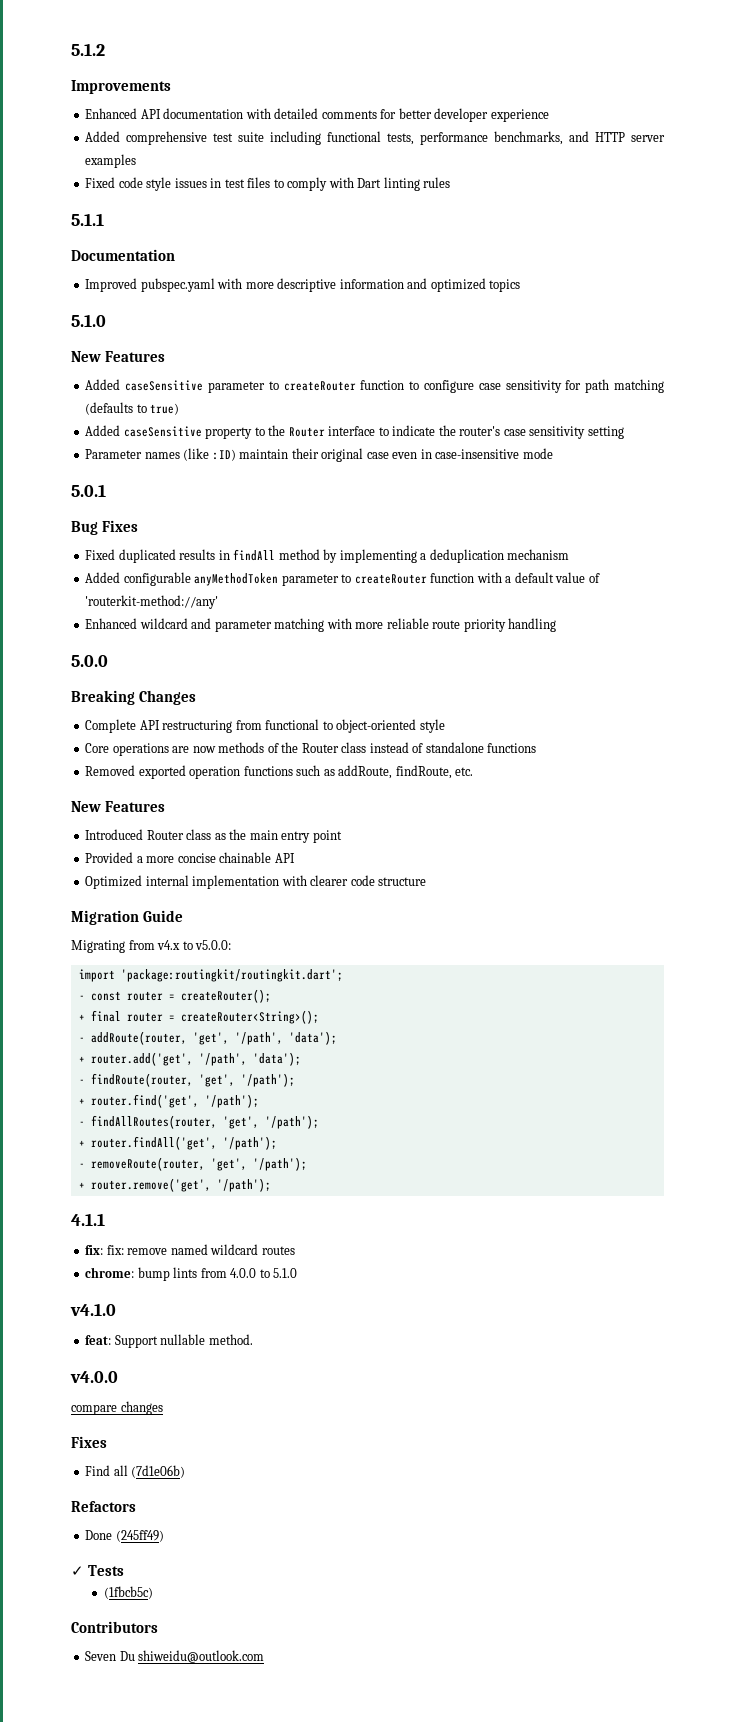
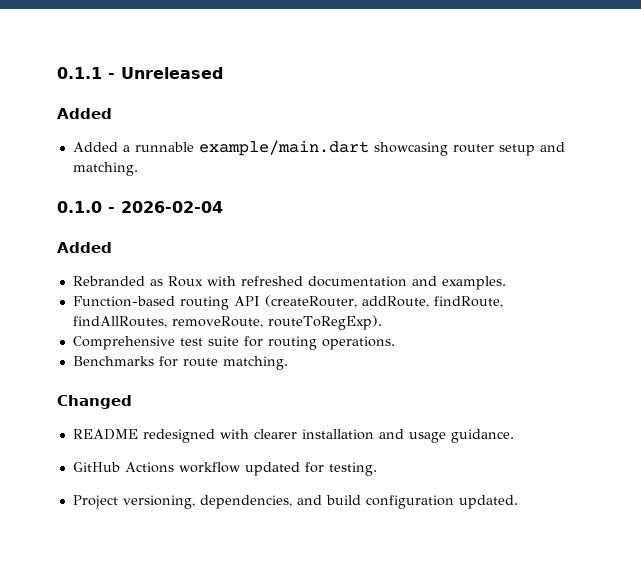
[71,43,105,56] [71,80,171,94] [85,108,549,122] [85,131,666,145] [85,154,137,168] [85,177,451,191] [71,213,104,226] [71,249,175,261] [85,278,521,292] [71,314,106,327] [71,351,166,362] [85,379,664,393] [85,402,180,415] [85,425,624,439] [85,448,553,462] [71,484,106,497] [71,520,139,535] [85,549,570,563] [85,572,600,586] [85,595,219,609] [85,618,557,632] [71,655,108,667] [71,690,197,705] [85,719,445,733] [85,742,537,756] [85,765,474,779] [71,801,166,812] [85,829,342,843] [85,852,295,863] [85,875,427,889] [71,910,184,925] [71,940,232,953] [78,969,343,982] [78,989,271,1003] [78,1010,319,1024] [78,1031,337,1045] [78,1052,301,1066] [78,1073,295,1087] [78,1094,259,1108] [78,1115,319,1129] [78,1136,277,1150] [78,1157,307,1171] [78,1178,271,1192] [71,1213,105,1226] [85,1244,295,1255] [85,1267,298,1281] [70,1303,116,1316] [85,1334,253,1348] [70,1371,118,1383] [71,1401,163,1415] [71,1436,107,1448] [85,1465,186,1478] [71,1501,136,1512] [85,1530,164,1542] [71,1565,125,1576] [104,1586,154,1599] [71,1621,158,1633] [85,1650,265,1663] 5.1.2 // Improvements // Enhanced API documentation with detailed comments for better developer experience // Added comprehensive test suite including functional tests, performance benchmarks, and HTTP server examples // Fixed code style issues in test files to comply with Dart linting rules // 5.1.1 // Documentation // Improved pubspec.yaml with more descriptive information and optimized topics // 5.1.0 // New Features // Added caseSensitive parameter to createRouter function to configure case sensitivity for path matching (defaults to true) // Added caseSensitive property to the Router interface to indicate the router's case sensitivity setting // Parameter names (like :ID) maintain their original case even in case-insensitive mode // 5.0.1 // Bug Fixes // Fixed duplicated results in findAll method by implementing a deduplication mechanism // Added configurable anyMethodToken parameter to createRouter function with a default value of 'routerkit-method://any' // Enhanced wildcard and parameter matching with more reliable route priority handling // 5.0.0 // Breaking Changes // Complete API restructuring from functional to object-oriented style // Core operations are now methods of the Router class instead of standalone functions // Removed exported operation functions such as addRoute, findRoute, etc. // New Features // Introduced Router class as the main entry point // Provided a more concise chainable API // Optimized internal implementation with clearer code structure // Migration Guide // Migrating from v4.x to v5.0.0: // import 'package:routingkit/routingkit.dart'; // - const router = createRouter(); // + final router = createRouter<String>(); // - addRoute(router, 'get', '/path', 'data'); // + router.add('get', '/path', 'data'); // - findRoute(router, 'get', '/path'); // + router.find('get', '/path'); // - findAllRoutes(router, 'get', '/path'); // + router.findAll('get', '/path'); // - removeRoute(router, 'get', '/path'); // + router.remove('get', '/path'); // 4.1.1 // fix: fix: remove named wildcard routes // chrome: bump lints from 4.0.0 to 5.1.0 // v4.1.0 // feat: Support nullable method. // v4.0.0 // compare changes // Fixes // Find all (7d1e06b) // Refactors // Done (245ff49) // ✓ Tests // (1fbcb5c) // Contributors // Seven Du shiweidu@outlook.com -> [57,67,223,79] [57,108,112,119] [72,140,565,156] [72,162,138,176] [57,201,223,213] [57,242,112,253] [72,276,506,290] [72,295,503,310] [72,315,382,330] [72,336,395,350] [72,356,288,370] [57,395,132,409] [72,429,514,443] [72,462,377,476] [72,495,518,509] 0.1.1 - Unreleased // Added // Added a runnable example/main.dart showcasing router setup and matching. // 0.1.0 - 2026-02-04 // Added // Rebranded as Roux with refreshed documentation and examples. // Function-based routing API (createRouter, addRoute, findRoute, findAllRoutes, removeRoute, routeToRegExp). // Comprehensive test suite for routing operations. // Benchmarks for route matching. // Changed // README redesigned with clearer installation and usage guidance. // GitHub Actions workflow updated for testing. // Project versioning, dependencies, and build configuration updated.

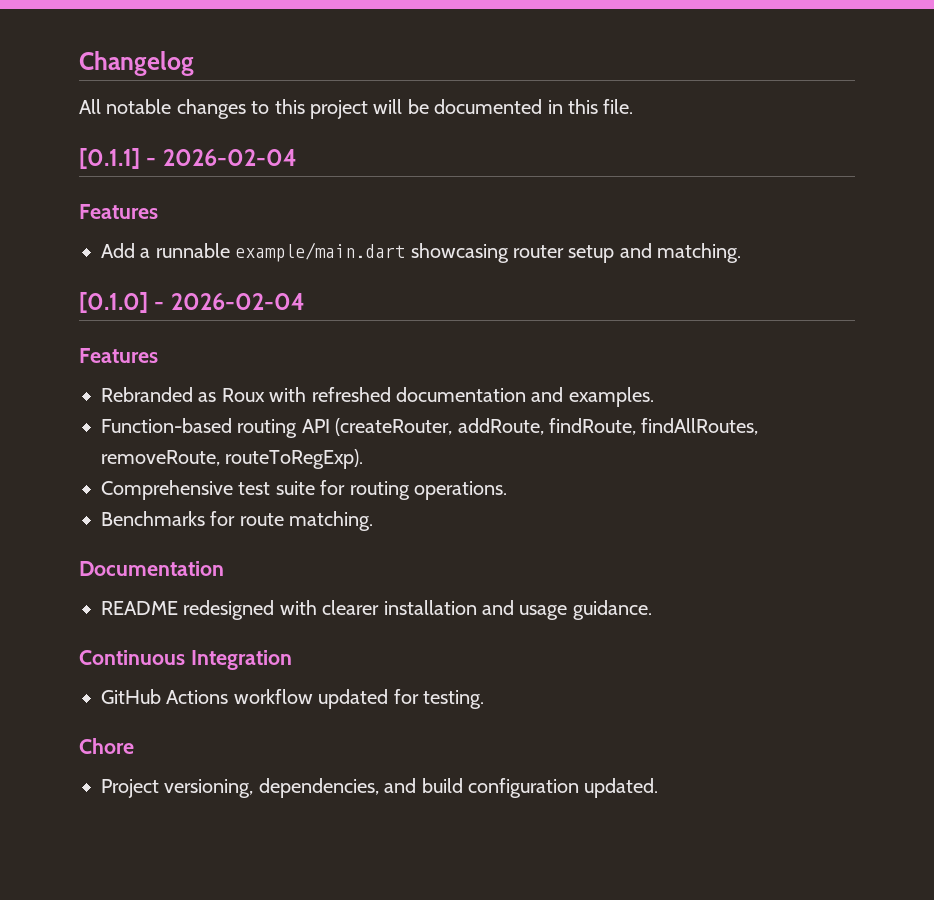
[57,67,223,79] [57,108,112,119] [72,142,118,152] 0.1.1 - Unreleased // Added // Added -> [79,51,194,76] [79,99,634,119] [79,148,297,169] [79,204,158,219] [101,243,135,258] Changelog // All notable changes to this project will be documented in this file. // [0.1.1] - 2026-02-04 // Features // Add
[57,201,223,213] [57,242,112,253] 0.1.0 - 2026-02-04 // Added -> [79,292,305,313] [79,348,158,363] [0.1.0] - 2026-02-04 // Features
[57,395,132,409] Changed -> [79,561,224,576] Documentation
(514, 436) none -> [79,650,292,670] // Continuous Integration
(377, 469) none -> [79,738,134,754] // Chore

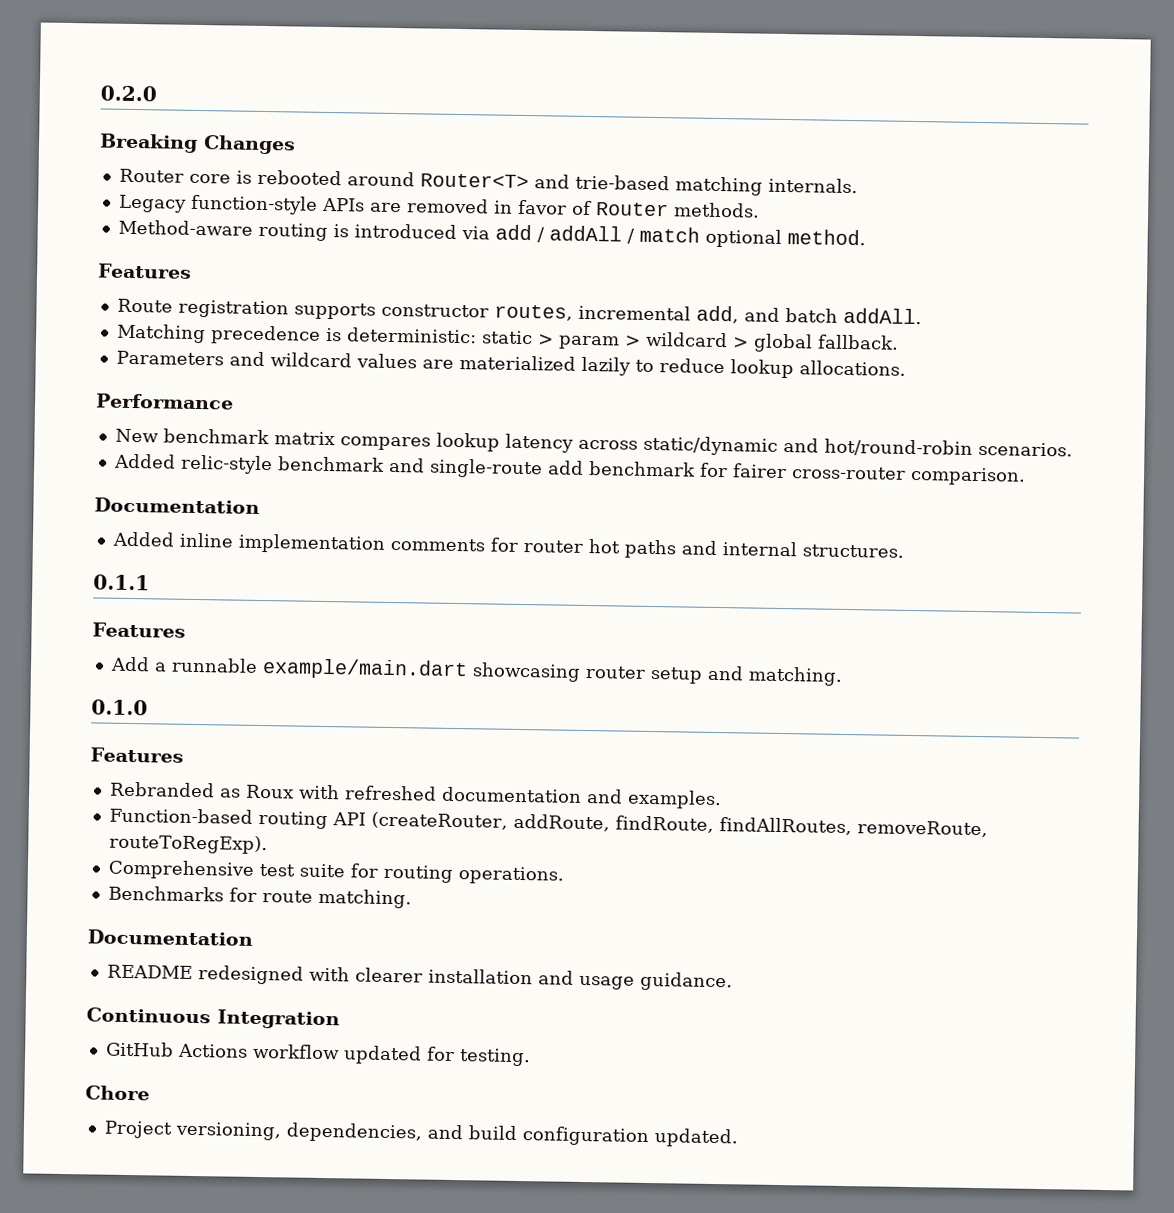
[79,51,194,76] [79,99,634,119] [79,148,297,169] Changelog // All notable changes to this project will be documented in this file. // [0.1.1] - 2026-02-04 -> [100,85,157,102] [99,133,296,155] [118,168,858,196] [118,194,760,218] [117,219,866,248] [97,263,192,279] [116,298,922,325] [116,323,899,353] [115,350,906,379] [95,393,234,410] [114,428,1073,457] [113,453,1026,486] [94,497,260,514] [111,531,904,559] [93,574,150,591] 0.2.0 // Breaking Changes // Router core is rebooted around Router<T> and trie-based matching internals. // Legacy function-style APIs are removed in favor of Router methods. // Method-aware routing is introduced via add / addAll / match optional method. // Features // Route registration supports constructor routes, incremental add, and batch addAll. // Matching precedence is deterministic: static > param > wildcard > global fallback. // Parameters and wildcard values are materialized lazily to reduce lookup allocations. // Performance // New benchmark matrix compares lookup latency across static/dynamic and hot/round-robin scenarios. // Added relic-style benchmark and single-route add benchmark for fairer cross-router comparison. // Documentation // Added inline implementation comments for router hot paths and internal structures. // 0.1.1
[79,292,305,313] [0.1.0] - 2026-02-04 -> [91,699,148,716] 0.1.0

